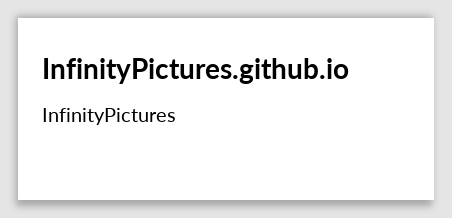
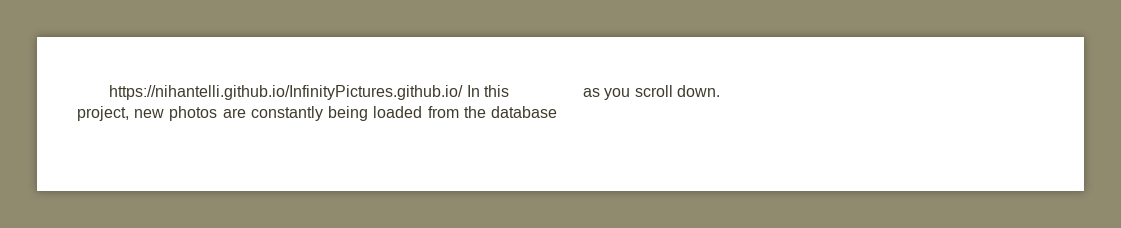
[42,58,349,84] [42,108,176,125] InfinityPictures.github.io // InfinityPictures -> [109,85,510,100] [77,106,557,121] [583,85,720,100] https://nihantelli.github.io/InfinityPictures.github.io/ In this project, new photos are constantly being loaded from the database as you scroll down.

